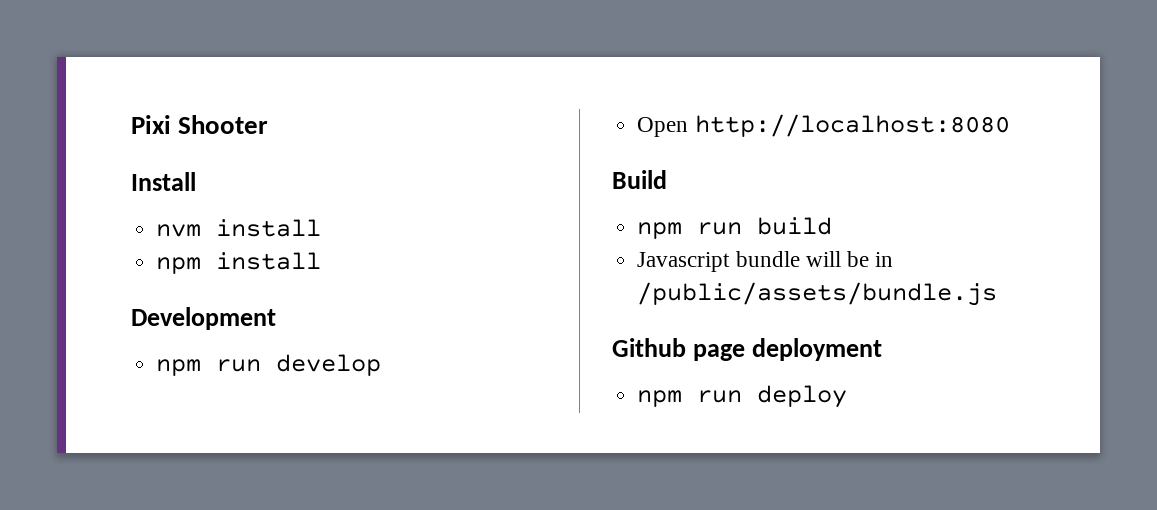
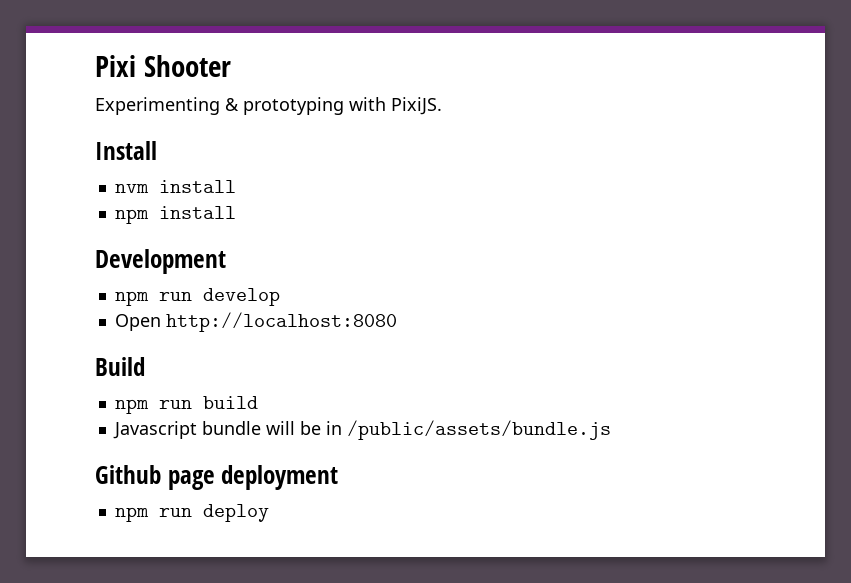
(269, 124) none -> [95,97,442,115] // Experimenting & prototyping with PixiJS.

